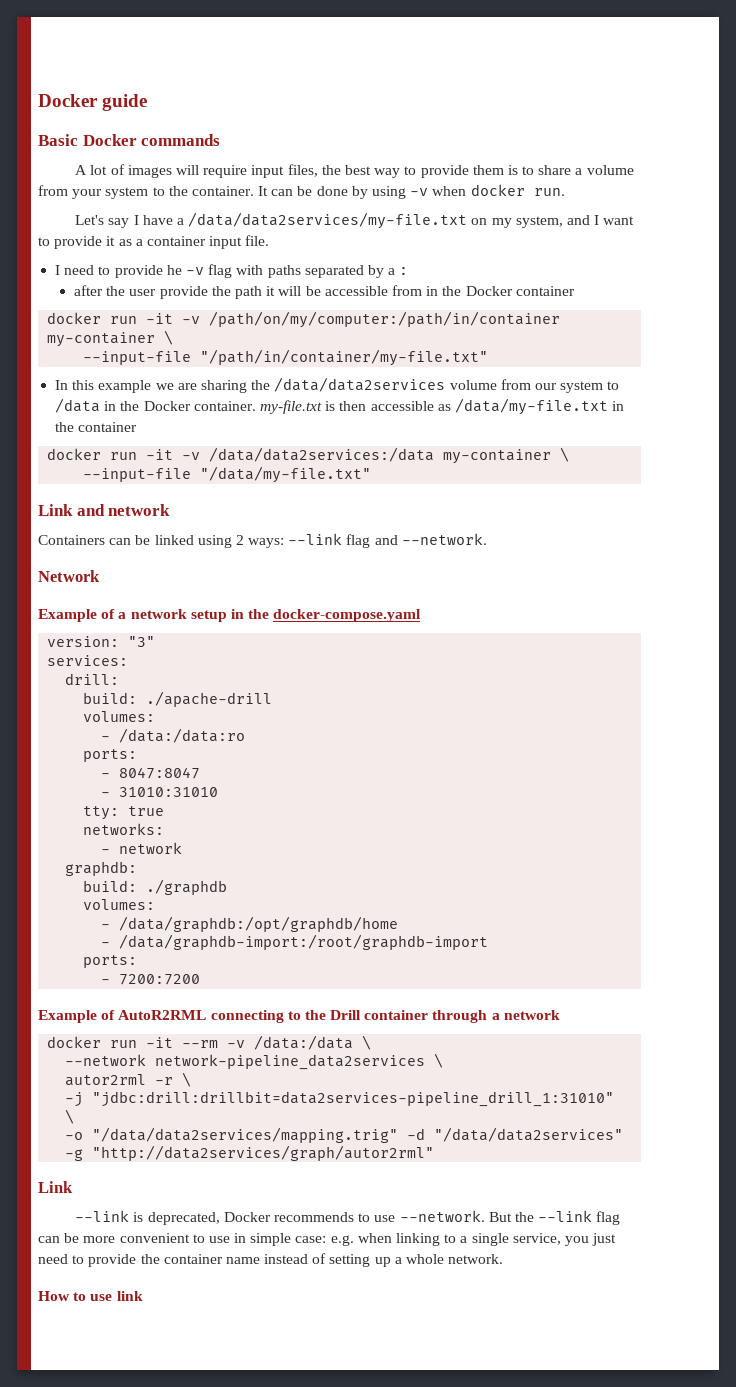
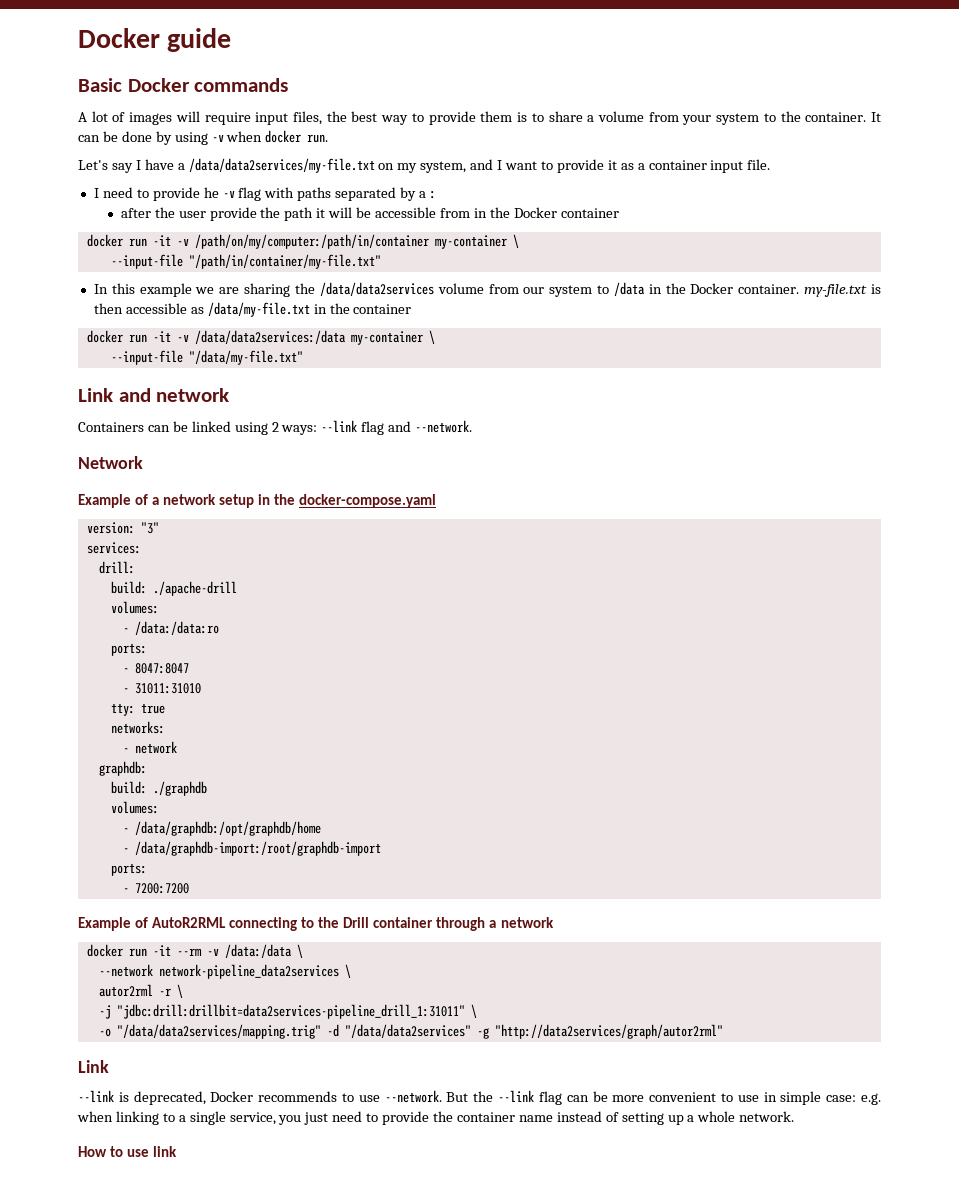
[119,787,219,797] 31010:31010 -> [134,683,201,694] 31011:31010
[92,1091,615,1107] "jdbc:drill:drillbit=data2services-pipeline_drill_1:31010" -> [116,1004,465,1019] "jdbc:drill:drillbit=data2services-pipeline_drill_1:31011"

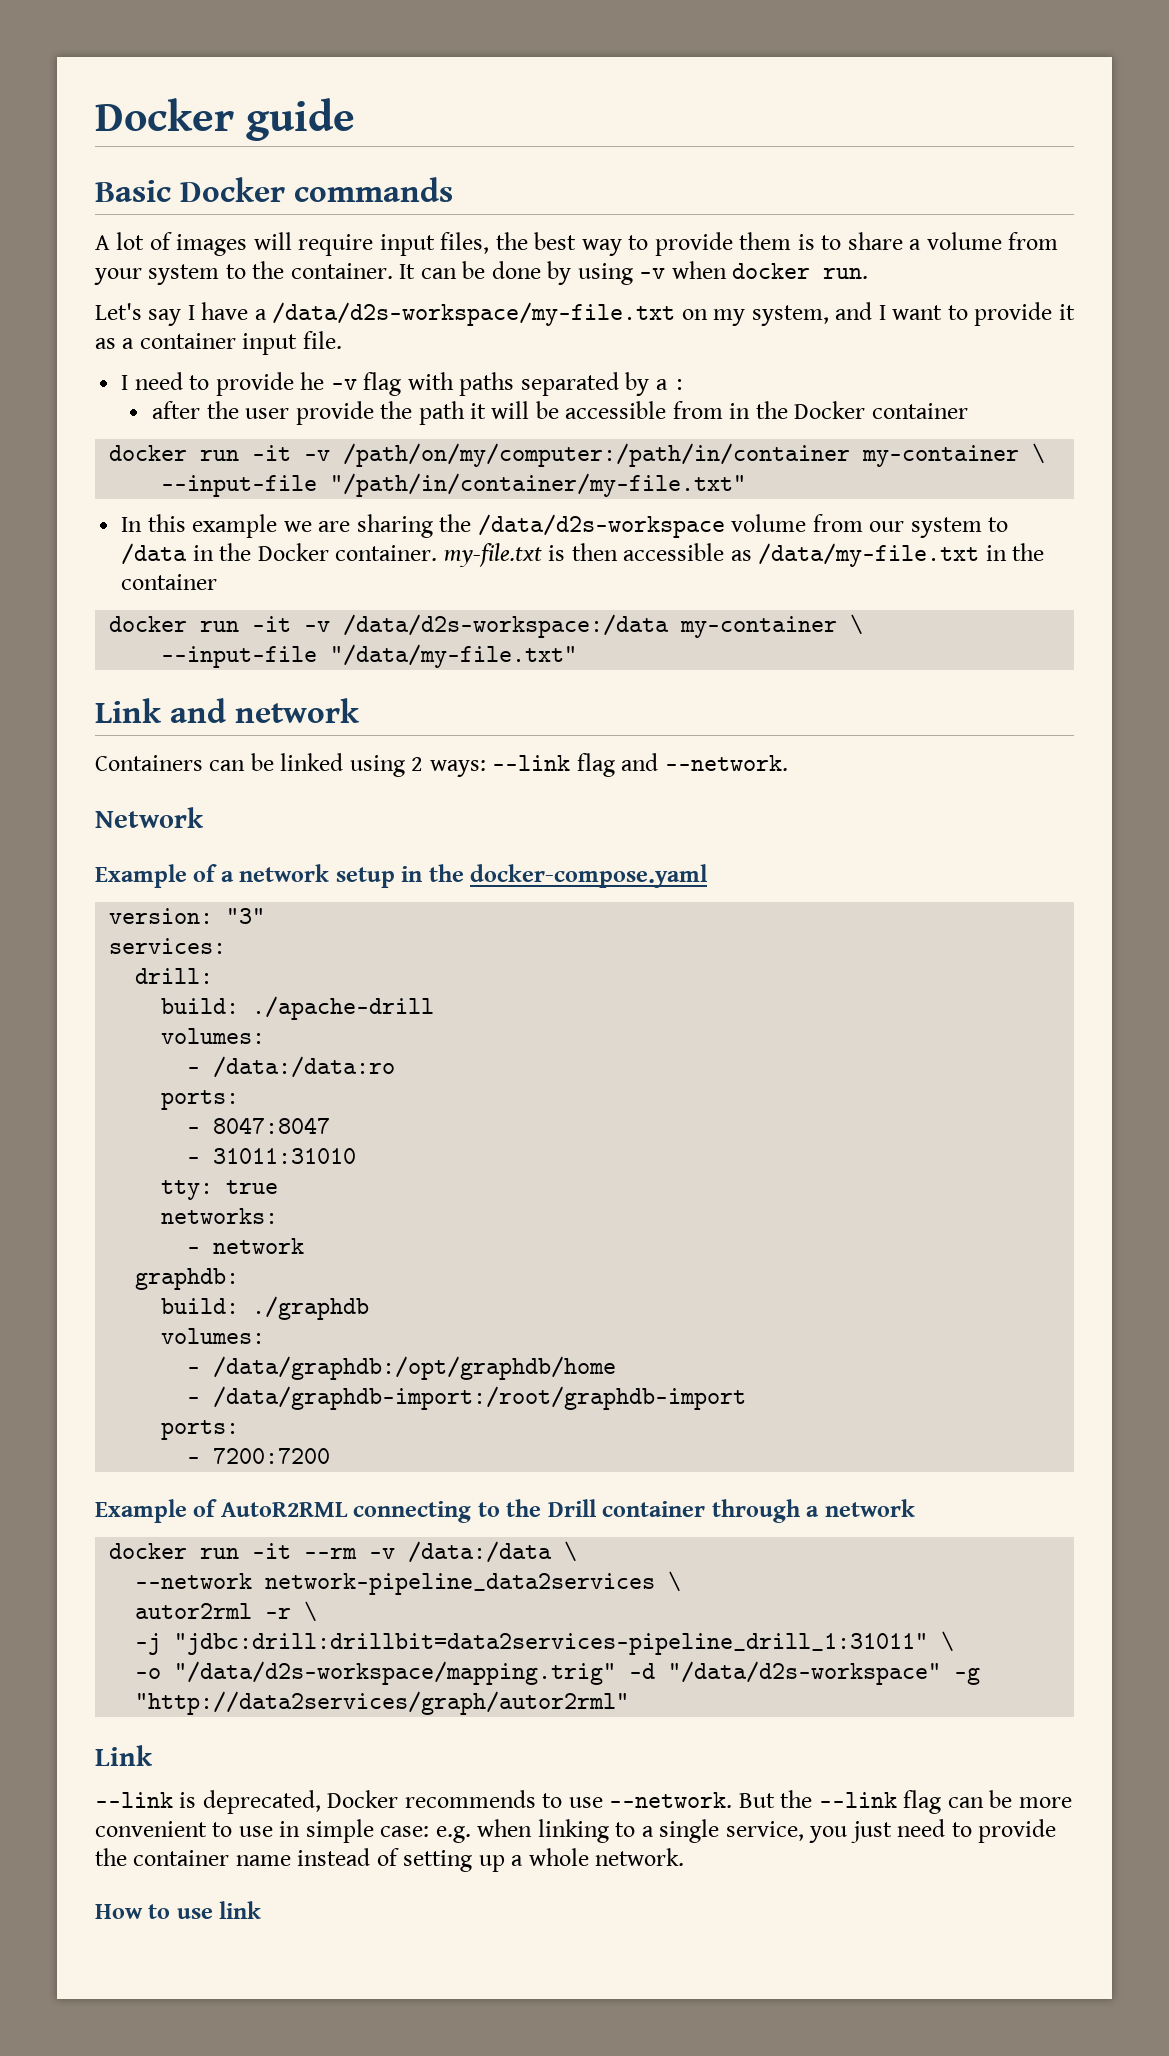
[188,158,375,173] /data/data2services/my-file.txt -> [272,302,676,326] /data/d2s-workspace/my-file.txt
[319,282,434,296] /data/data2services -> [477,514,725,538] /data/d2s-workspace
[194,330,346,344] /data/data2services:/data -> [343,614,670,638] /data/d2s-workspace:/data
[116,1024,471,1039] "/data/data2services/mapping.trig" -d "/data/data2services" -> [174,1661,942,1685] "/data/d2s-workspace/mapping.trig" -d "/data/d2s-workspace"

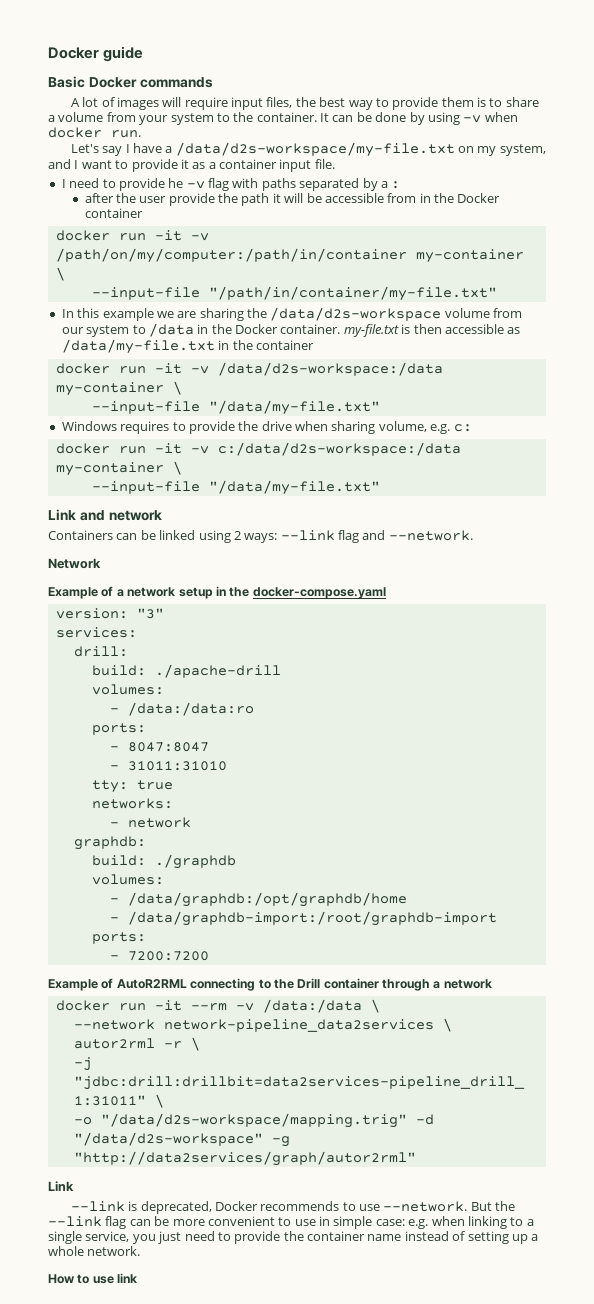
(578, 656) none -> [61,421,472,434] [55,442,461,456] [55,461,182,476] [91,480,380,495] // Windows requires to provide the drive when sharing volume, e.g. c: // docker run -it -v c:/data/d2s-workspace:/data my-container \ // --input-file "/data/my-file.txt"

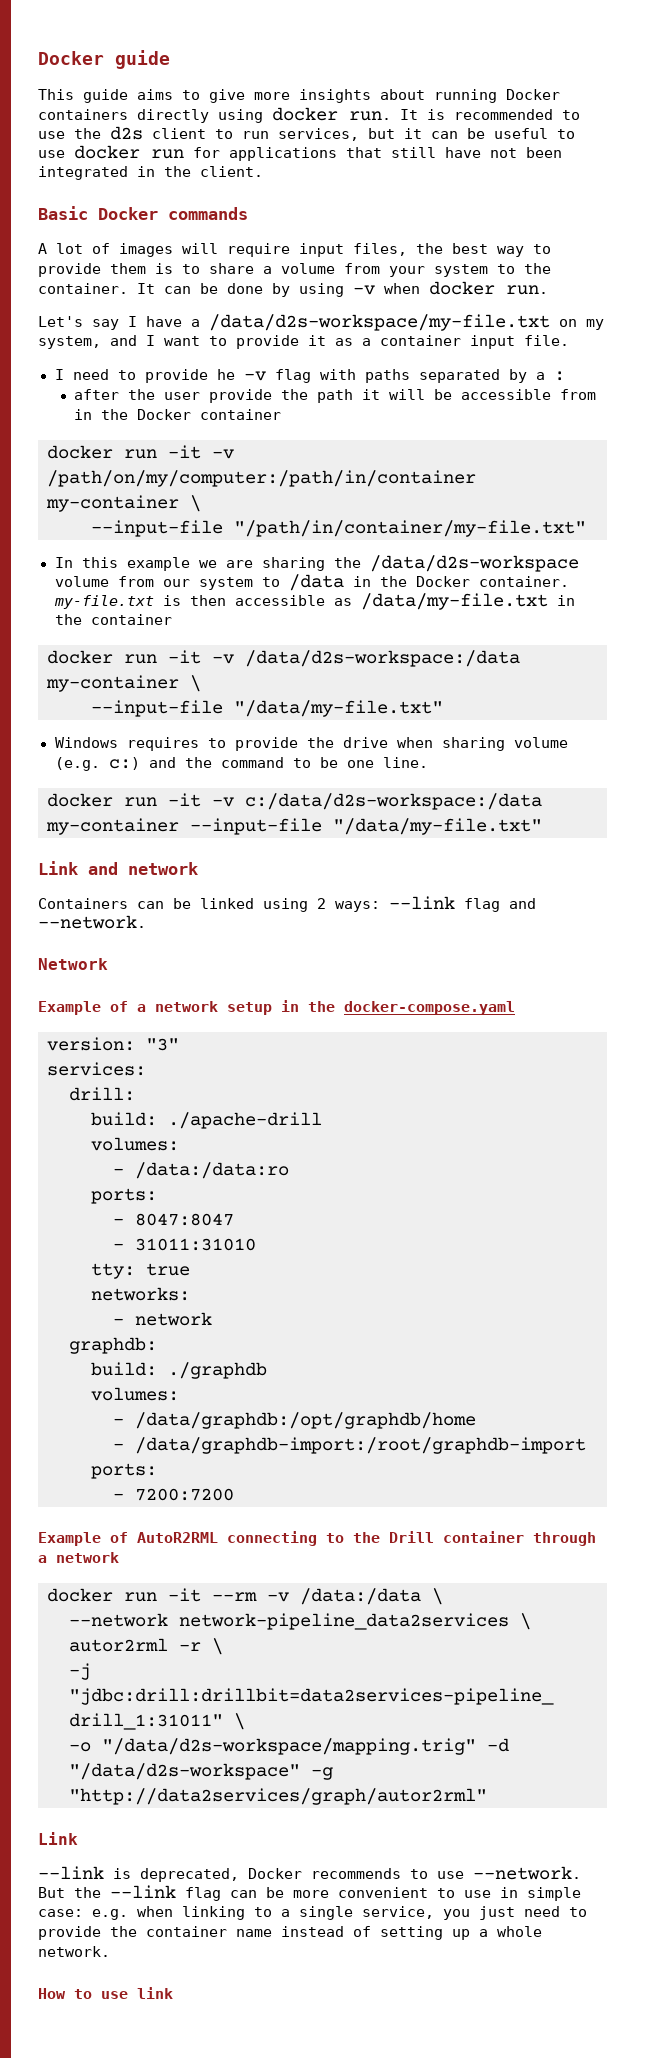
(144, 54) none -> [38,89,560,103] [38,107,580,123] [38,126,575,141] [38,145,562,161] [38,166,263,180] // This guide aims to give more insights about running Docker containers directly using docker run. It is recommended to use the d2s client to run services, but it can be useful to use docker run for applications that still have not been integrated in the client.
[378,421,472,434] volume, e.g. c: -> [513,737,568,748] [54,757,428,771] volume (e.g. c:) and the command to be one line.
[172,461,182,475] \ // -> (179, 826) none

